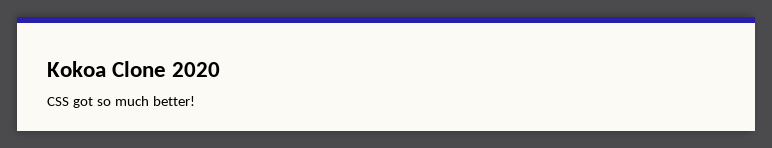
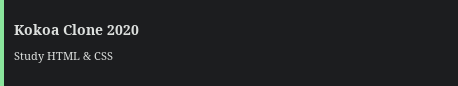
[47,96,195,108] CSS got so much better! -> [14,52,113,63] Study HTML & CSS

